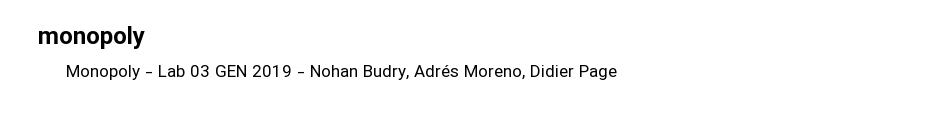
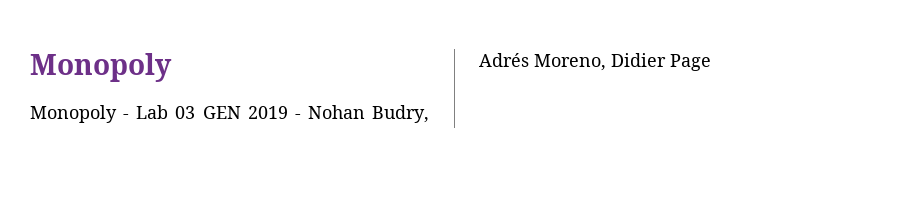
[38,26,145,49] monopoly -> [30,53,172,82] Monopoly

